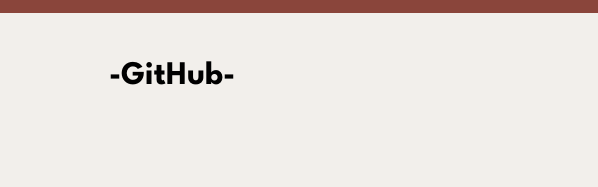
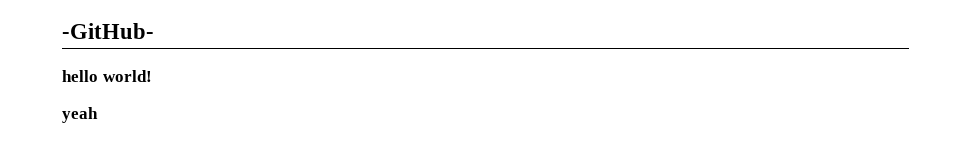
(235, 73) none -> [62,70,152,82] [62,107,98,123] // hello world! // yeah

